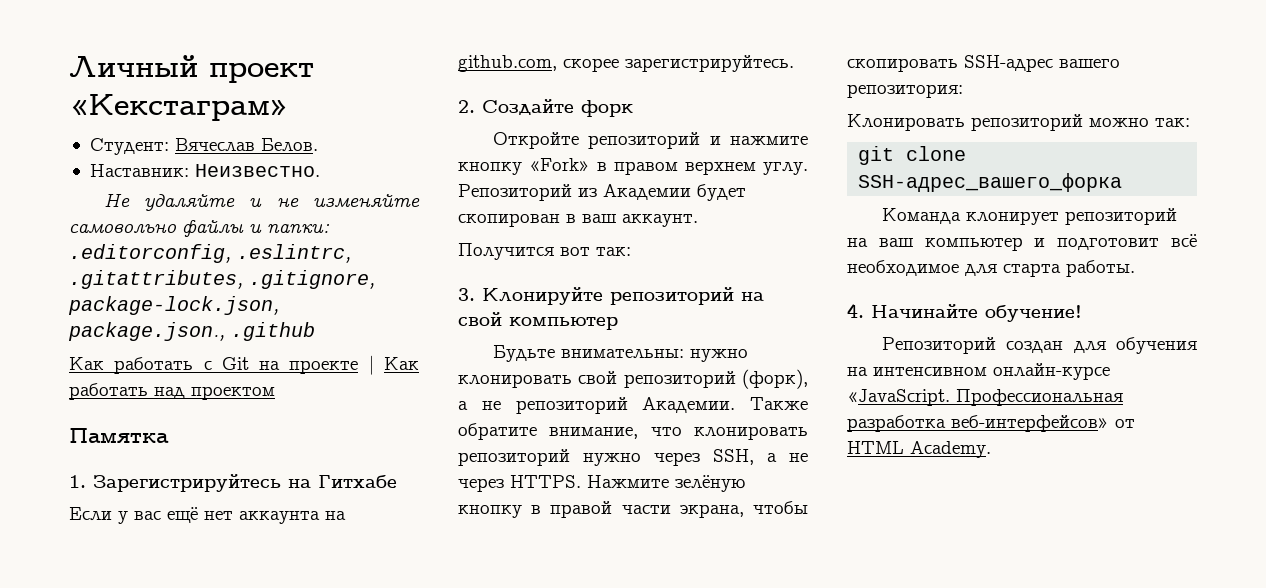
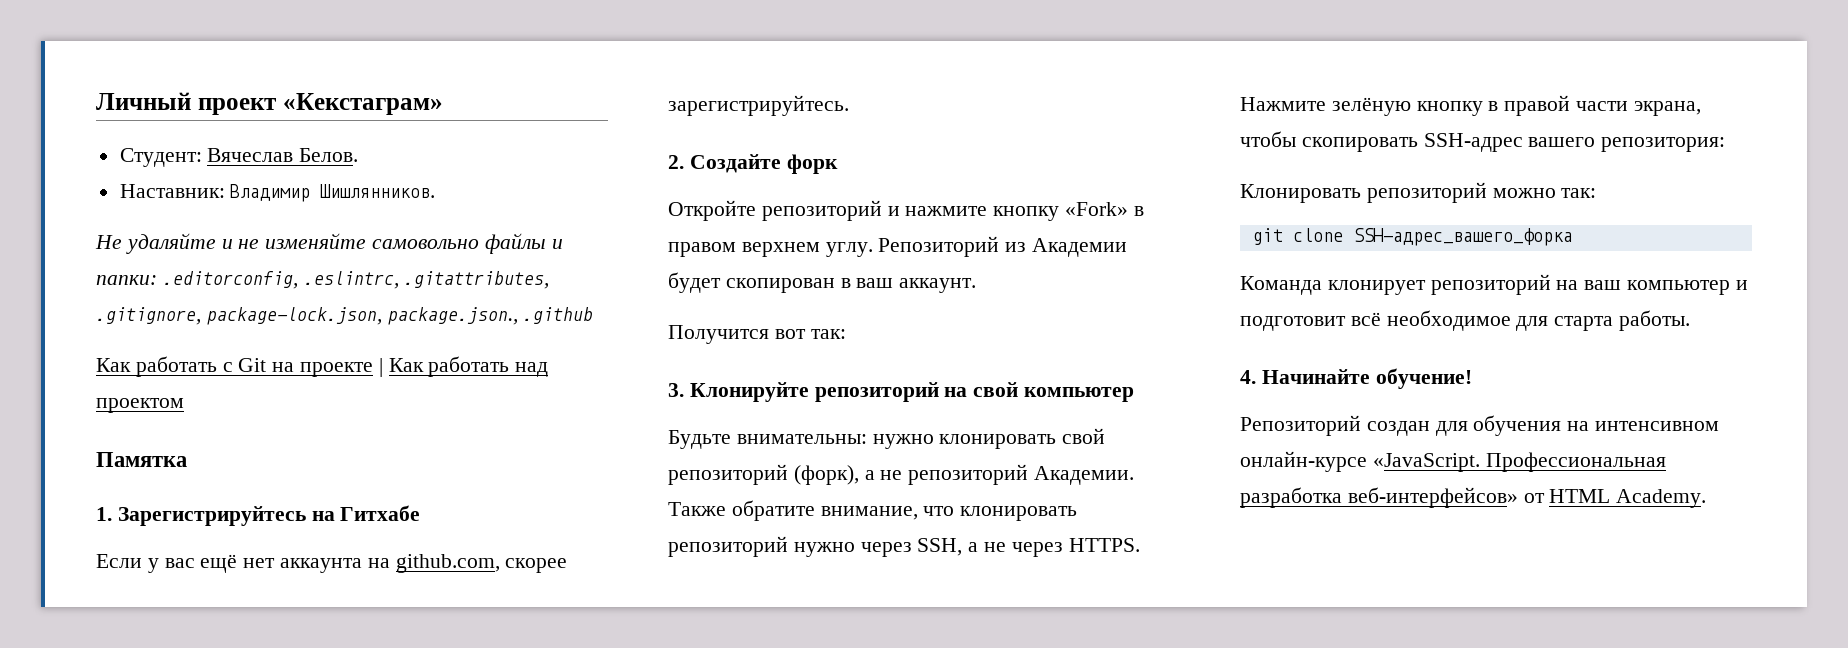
[194,164,320,177] Неизвестно. -> [230,184,436,202] Владимир Шишлянников.

